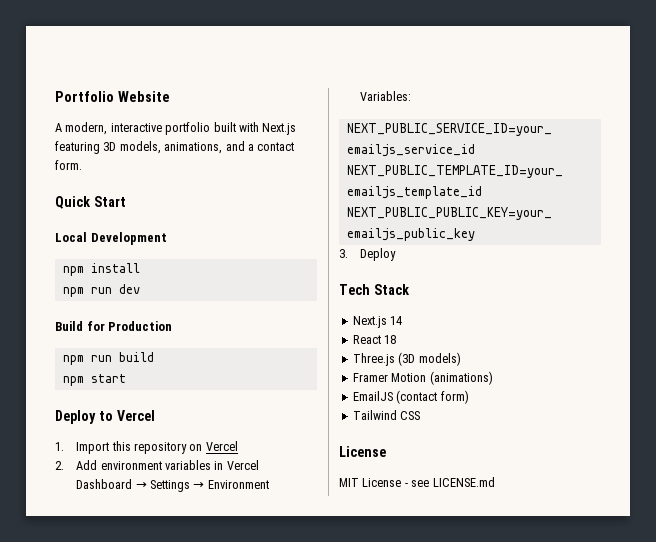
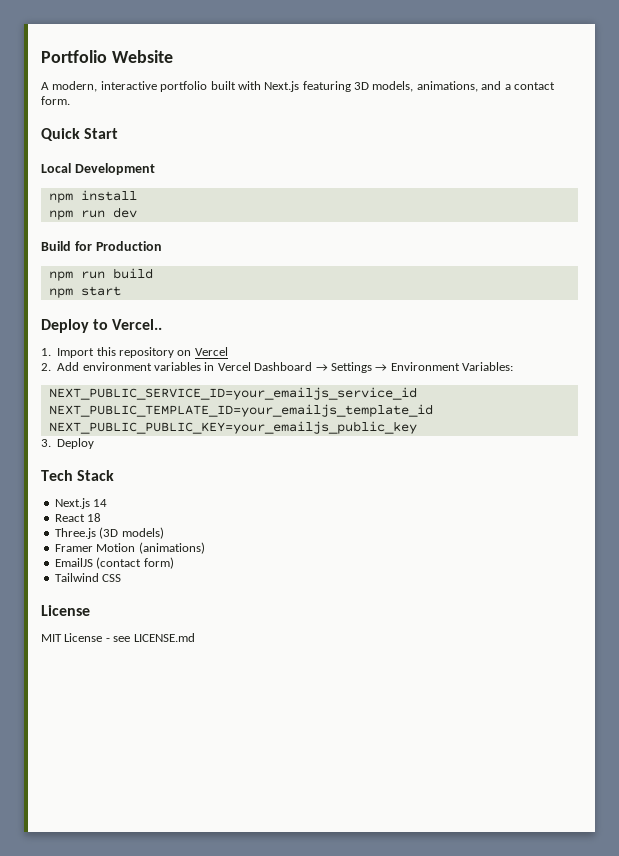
[116,410,155,421] Vercel -> [112,319,163,330] Vercel..

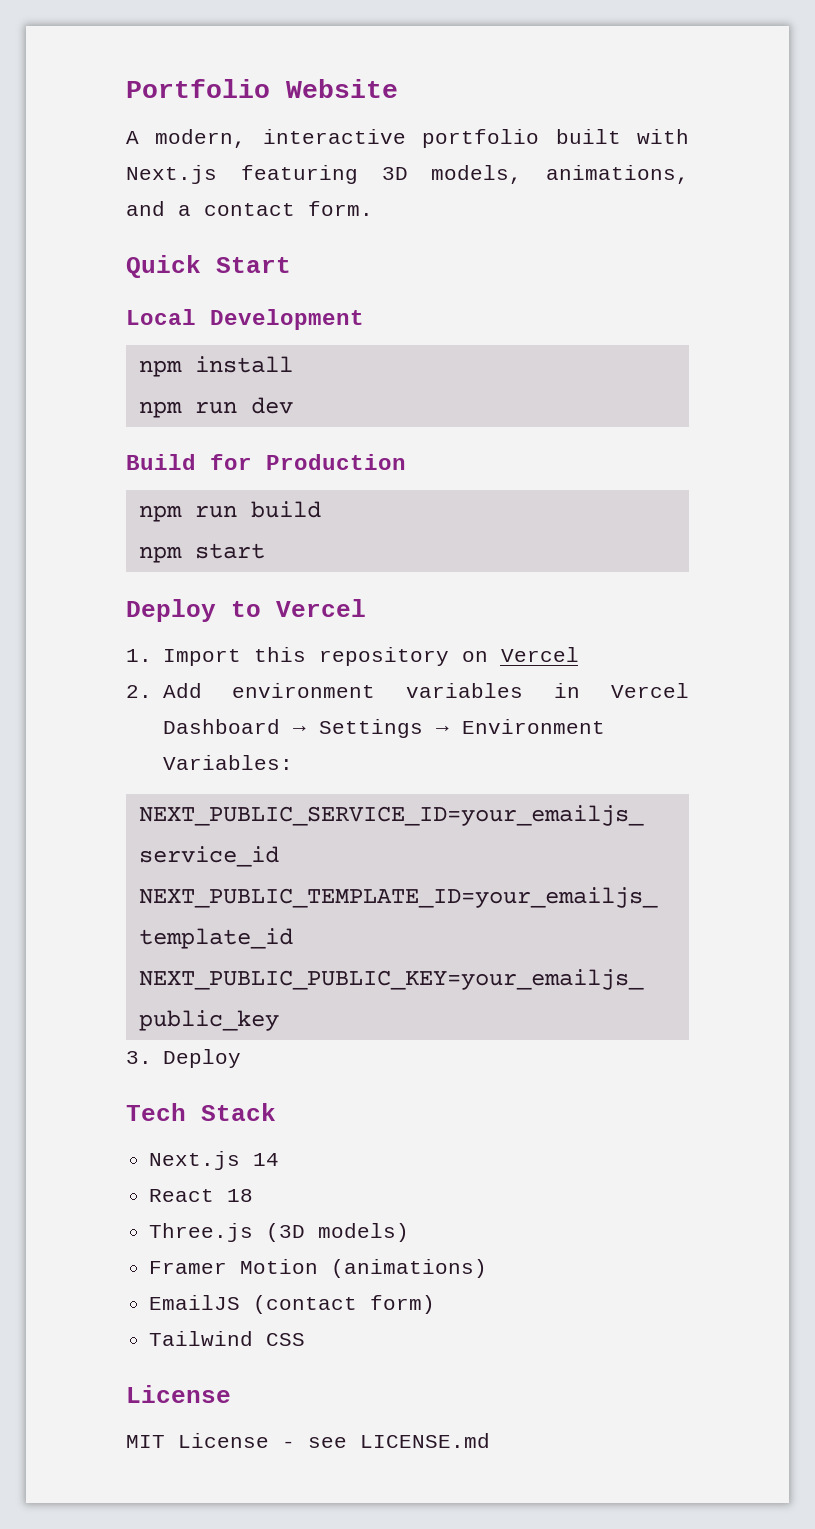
[112,319,163,330] Vercel.. -> [276,599,366,617] Vercel

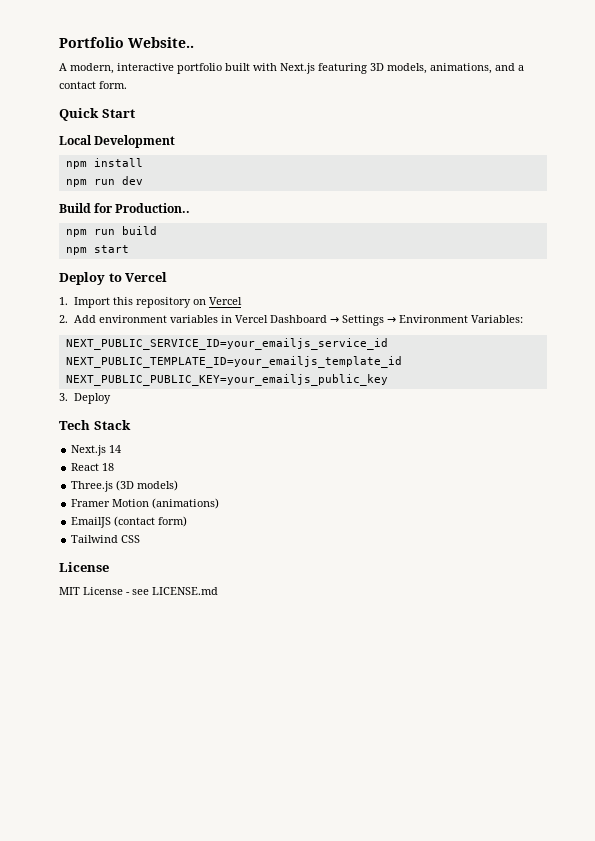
[286,79,398,98] Website -> [128,37,194,48] Website..
[266,454,406,470] Production -> [115,203,191,213] Production..

